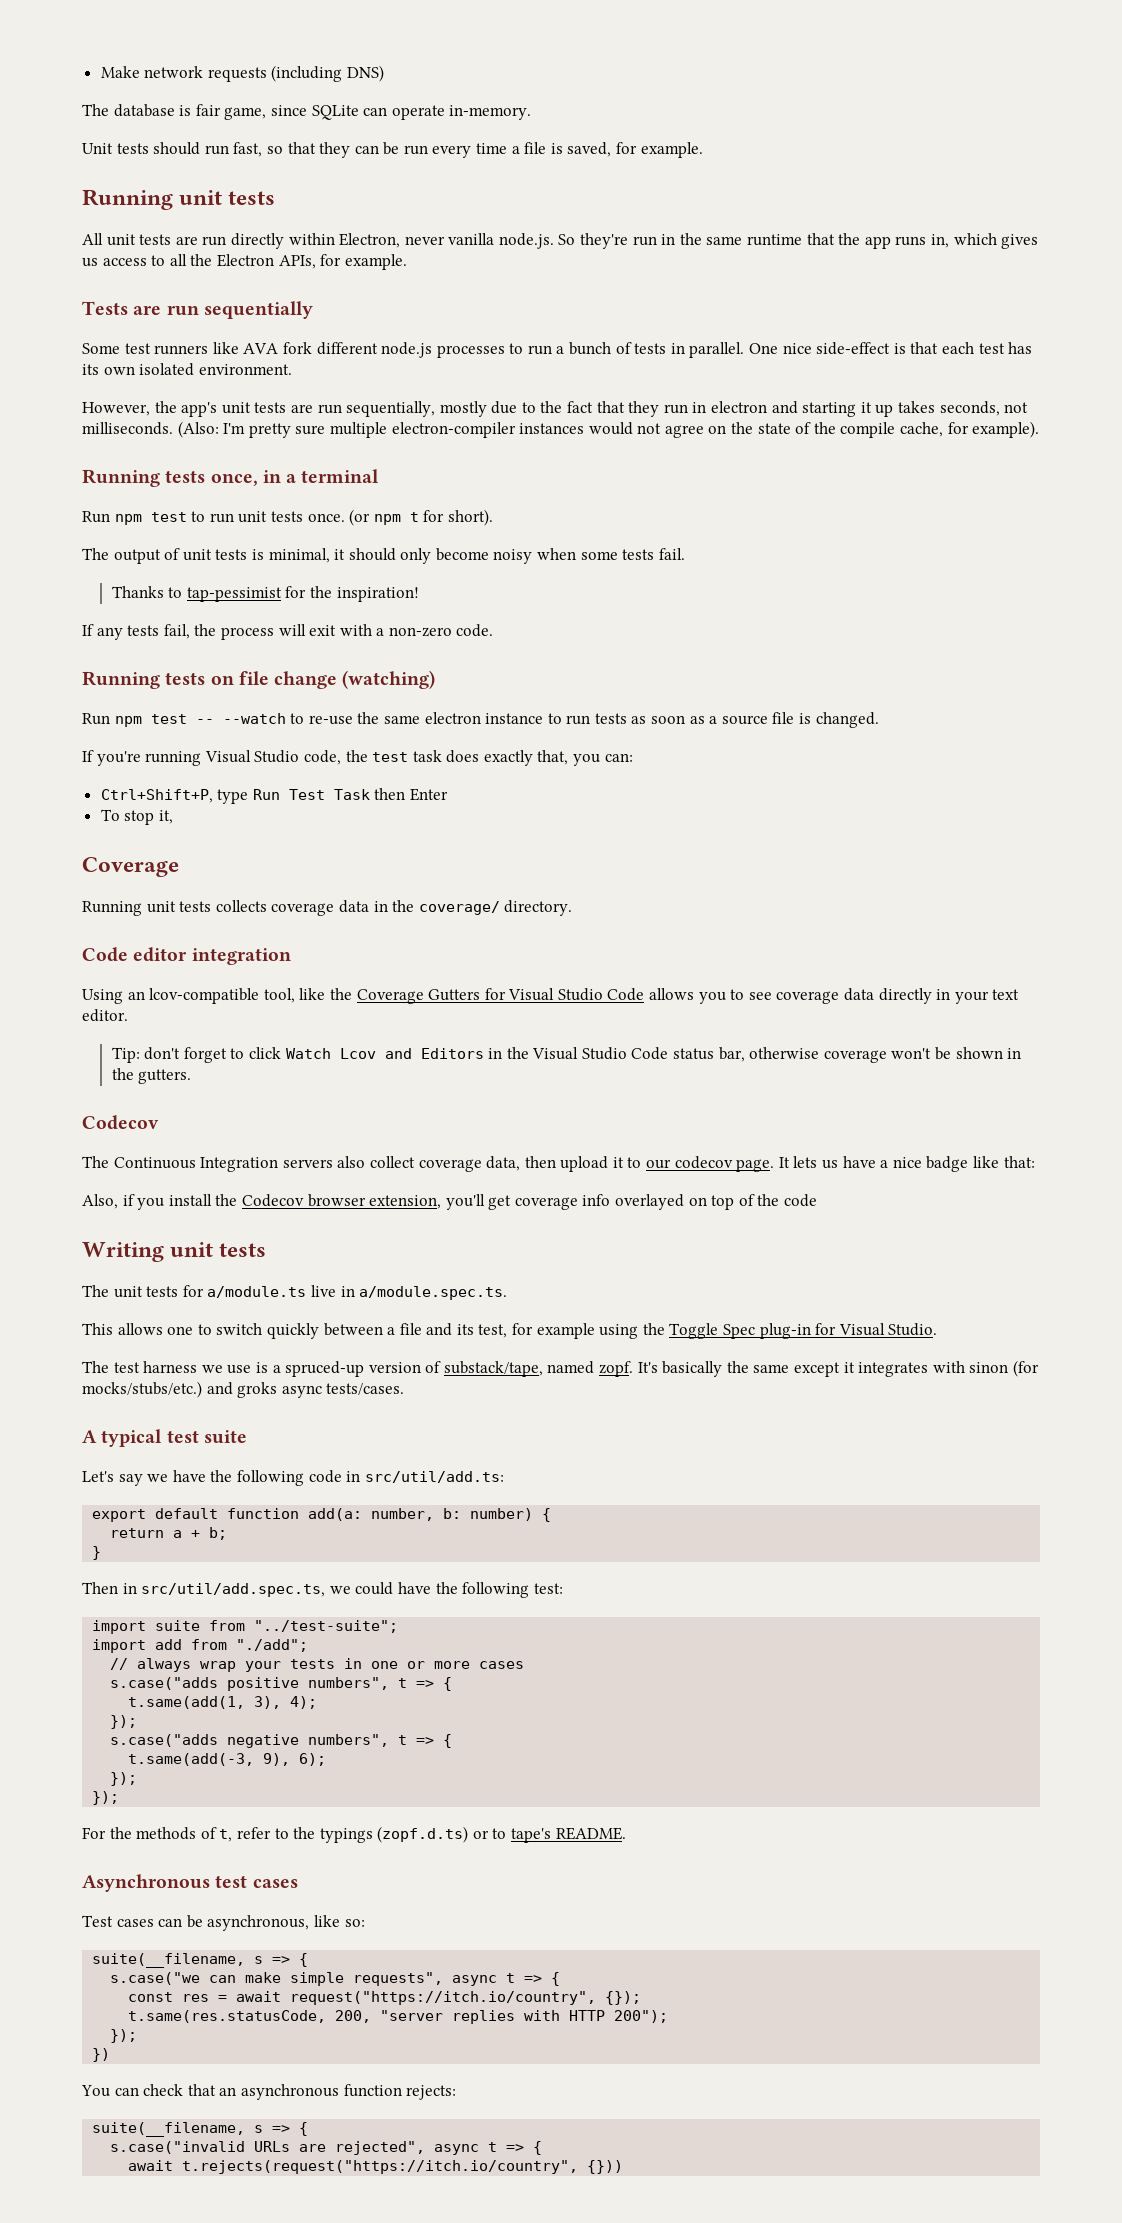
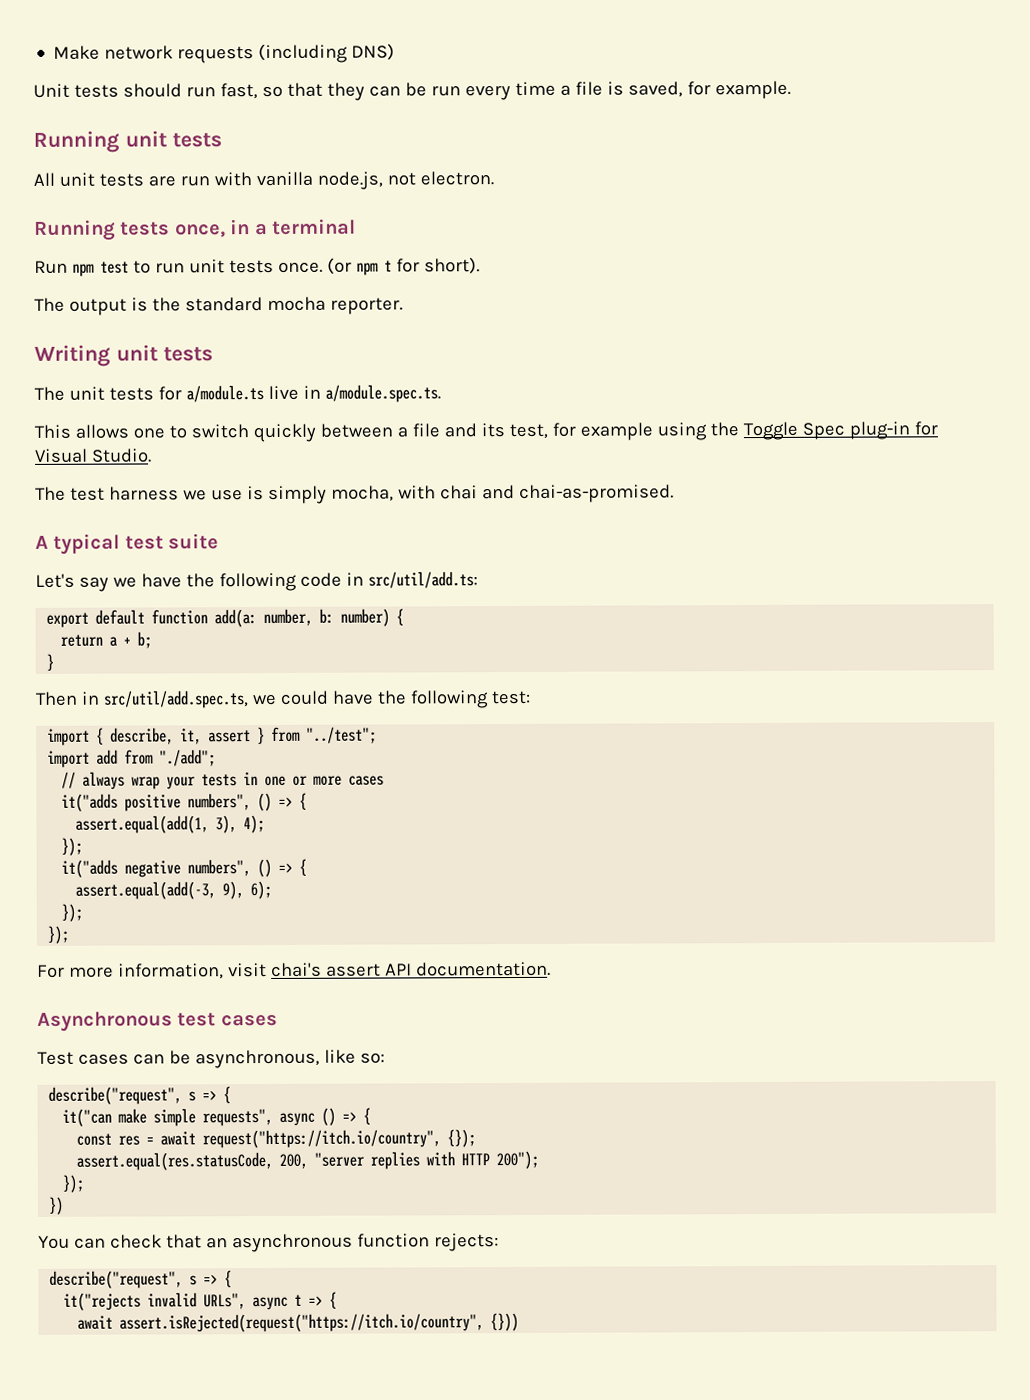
[82,104,532,120] // The database is fair game, since SQLite can operate in-memory. -> (396, 52) none
[230,233,1039,249] [82,254,407,270] [82,301,313,319] [82,342,1033,358] [82,363,292,376] [82,401,1029,417] [82,421,1040,438] directly within Electron, never vanilla node.js. So they're run in the same runtime that the app runs in, which gives us access to all the Electron APIs, for example. // Tests are run sequentially // Some test runners like AVA fork different node.js processes to run a bunch of tests in parallel. One nice side-effect is that each test has its own isolated environment. // However, the app's unit tests are run sequentially, mostly due to the fact that they run in electron and starting it up takes seconds, not milliseconds. (Also: I'm pretty sure multiple electron-compiler instances would not agree on the state of the compile cache, for example). -> [213,171,494,190] with vanilla node.js, not electron.
[164,548,685,564] [111,586,419,602] [82,624,494,640] [82,670,436,689] [82,712,879,728] [82,750,633,766] [100,788,449,804] [100,809,173,825] [82,857,179,877] [82,900,573,916] [82,947,291,965] [82,988,1020,1004] [82,1009,128,1022] [111,1047,1022,1063] [111,1068,192,1084] [82,1115,159,1130] [82,1156,1035,1172] [82,1194,818,1210] of unit tests is minimal, it should only become noisy when some tests fail. // Thanks to tap-pessimist for the inspiration! // If any tests fail, the process will exit with a non-zero code. // Running tests on file change (watching) // Run npm test -- --watch to re-use the same electron instance to run tests as soon as a source file is changed. // If you're running Visual Studio code, the test task does exactly that, you can: // Ctrl+Shift+P, type Run Test Task then Enter // To stop it, // Coverage // Running unit tests collects coverage data in the coverage/ directory. // Code editor integration // Using an lcov-compatible tool, like the Coverage Gutters for Visual Studio Code allows you to see coverage data directly in your text editor. // Tip: don't forget to click Watch Lcov and Editors in the Visual Studio Code status bar, otherwise coverage won't be shown in the gutters. // Codecov // The Continuous Integration servers also collect coverage data, then upload it to our codecov page. It lets us have a nice badge like that: // Also, if you install the Codecov browser extension, you'll get coverage info overlayed on top of the code -> [130,296,403,315] is the standard mocha reporter.
[272,1360,1039,1377] [82,1381,405,1398] a spruced-up version of substack/tape, named zopf. It's basically the same except it integrates with sinon (for mocks/stubs/etc.) and groks async tests/cases. -> [267,484,674,504] simply mocha, with chai and chai-as-promised.
[155,1620,399,1633] suite from "../test-suite"; -> [96,726,378,745] { describe, it, assert } from "../test";
[110,1677,219,1690] s.case("adds -> [61,793,119,812] it("adds
[398,1677,453,1691] [128,1696,246,1709] t => { // t.same(add(1, -> [257,792,308,812] [75,815,210,834] () => { // assert.equal(add(1,
[110,1734,219,1747] s.case("adds -> [61,859,119,878] it("adds
[398,1734,453,1748] [128,1753,255,1766] t => { // t.same(add(-3, -> [257,858,308,878] [75,881,217,900] () => { // assert.equal(add(-3,
[109,1826,626,1843] the methods of t, refer to the typings (zopf.d.ts) or to tape's README. -> [68,961,551,980] more information, visit chai's assert API documentation.
[92,1953,309,1968] [110,1972,237,1985] suite(__filename, s => { // s.case("we can -> [48,1086,232,1105] [62,1108,113,1127] describe("request", s => { // it("can
[506,1973,516,1983] t -> [321,1107,337,1126] ()
[128,2010,327,2023] t.same(res.statusCode, -> [76,1151,274,1171] assert.equal(res.statusCode,
[92,2122,309,2137] [110,2141,426,2155] suite(__filename, s => { // s.case("invalid URLs are rejected", -> [49,1270,233,1289] [63,1292,247,1311] describe("request", s => { // it("rejects invalid URLs",
[182,2160,579,2174] t.rejects(request("https://itch.io/country", -> [119,1313,485,1333] assert.isRejected(request("https://itch.io/country",

